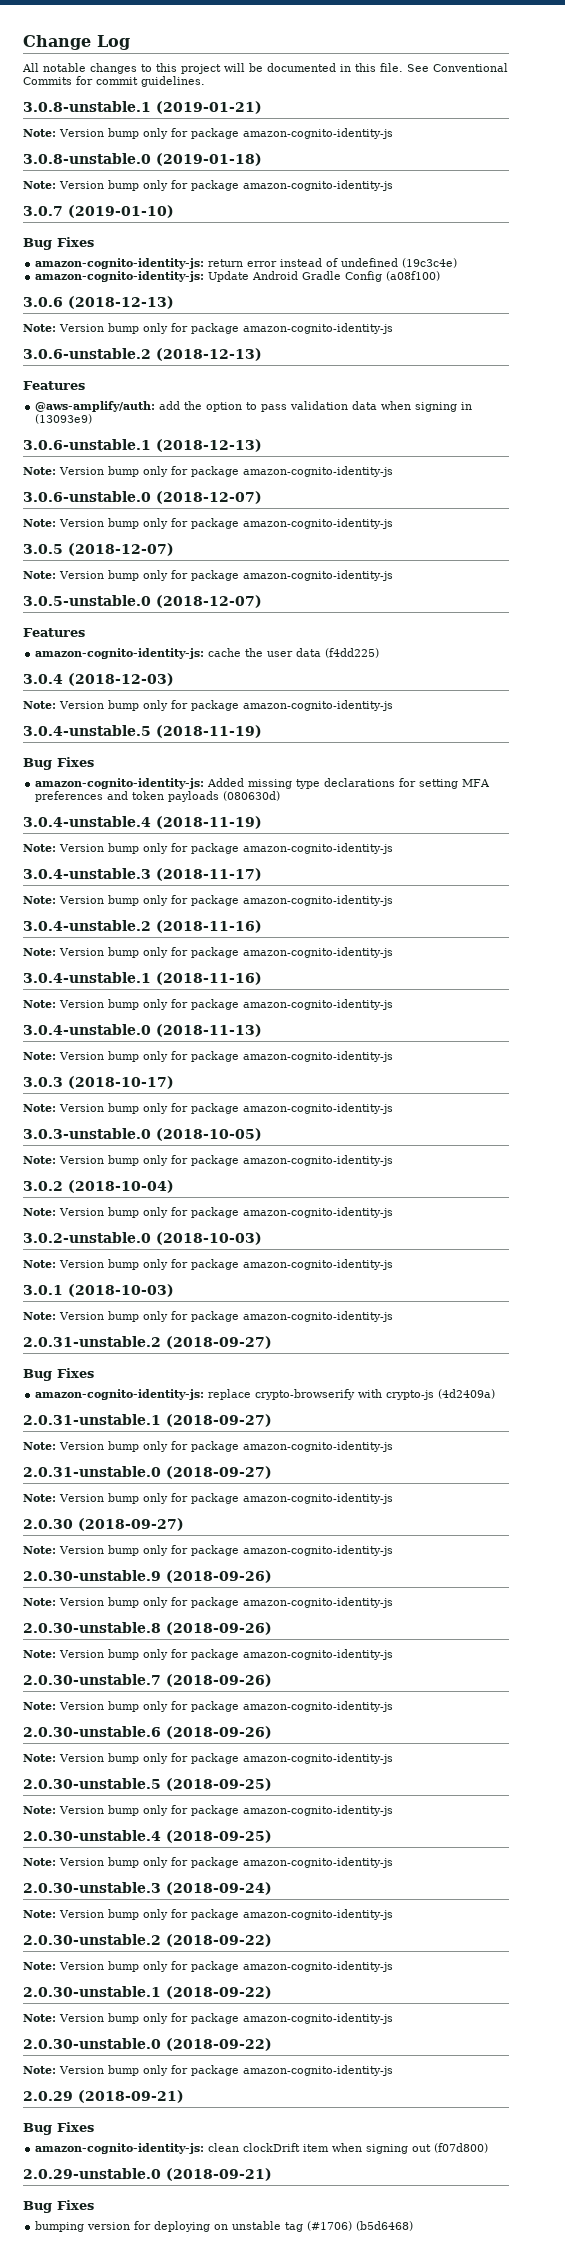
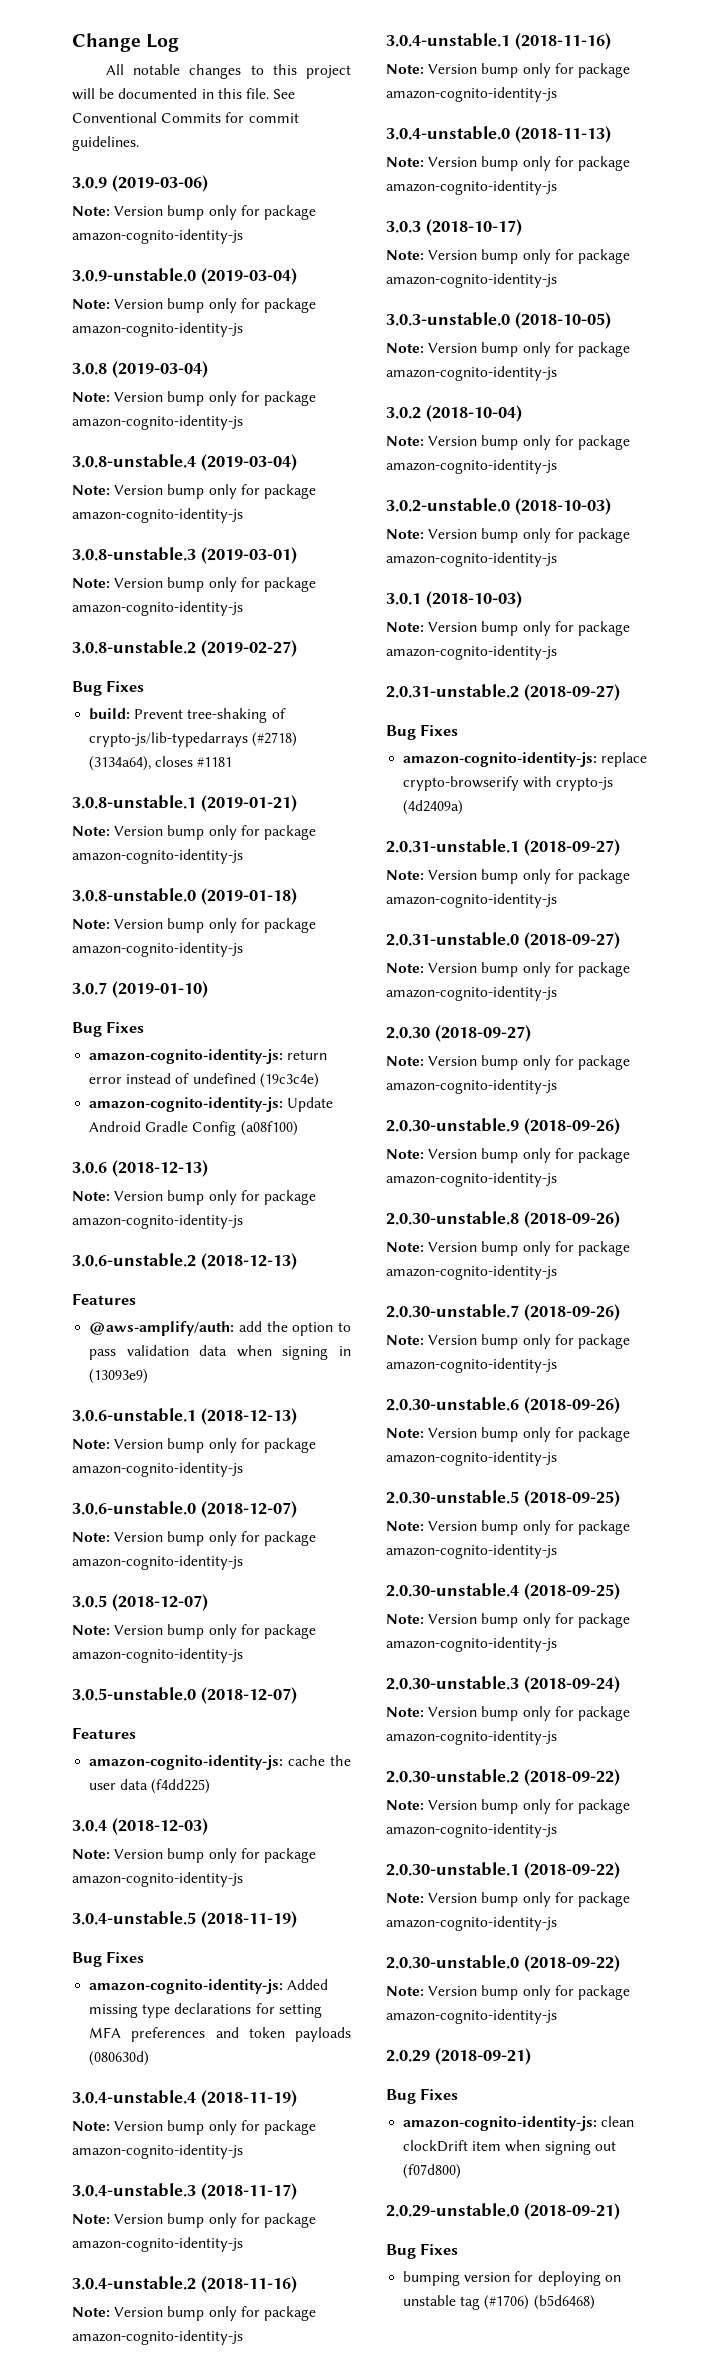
(205, 81) none -> [72,175,208,192] [72,205,316,220] [72,229,243,244] [72,268,297,285] [72,298,316,313] [72,322,243,337] [72,361,208,378] [72,391,316,406] [72,415,243,430] [72,454,297,471] [72,484,316,499] [72,508,243,523] [72,547,297,564] [72,577,316,592] [72,601,243,616] [72,640,297,657] [72,680,145,696] [89,708,286,723] [89,732,298,747] [89,756,233,771] // 3.0.9 (2019-03-06) // Note: Version bump only for package amazon-cognito-identity-js // 3.0.9-unstable.0 (2019-03-04) // Note: Version bump only for package amazon-cognito-identity-js // 3.0.8 (2019-03-04) // Note: Version bump only for package amazon-cognito-identity-js // 3.0.8-unstable.4 (2019-03-04) // Note: Version bump only for package amazon-cognito-identity-js // 3.0.8-unstable.3 (2019-03-01) // Note: Version bump only for package amazon-cognito-identity-js // 3.0.8-unstable.2 (2019-02-27) // Bug Fixes // build: Prevent tree-shaking of crypto-js/lib-typedarrays (#2718) (3134a64), closes #1181

